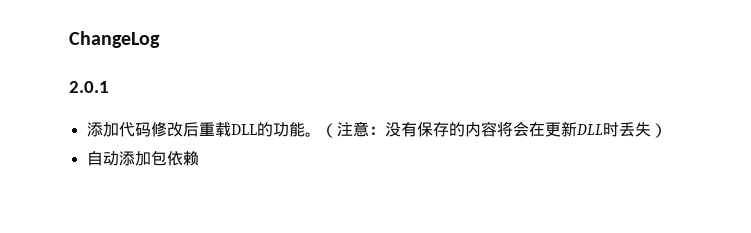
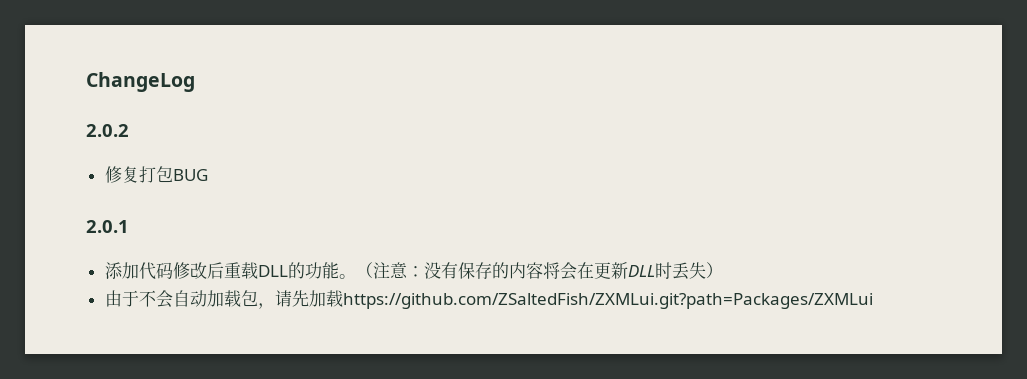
(160, 39) none -> [86,124,129,137] [104,166,208,183] // 2.0.2 // 修复打包BUG
[86,150,199,166] 自动添加包依赖 -> [104,290,873,309] 由于不会自动加载包，请先加载https://github.com/ZSaltedFish/ZXMLui.git?path=Packages/ZXMLui

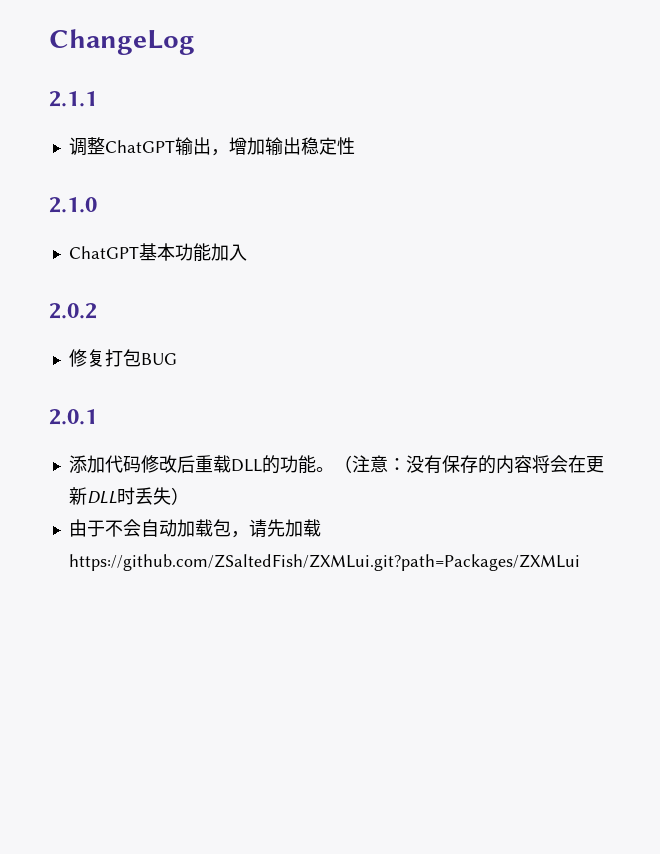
(195, 82) none -> [49,91,97,107] [68,137,355,156] [49,197,97,213] [68,243,247,262] // 2.1.1 // 调整ChatGPT输出，增加输出稳定性 // 2.1.0 // ChatGPT基本功能加入

